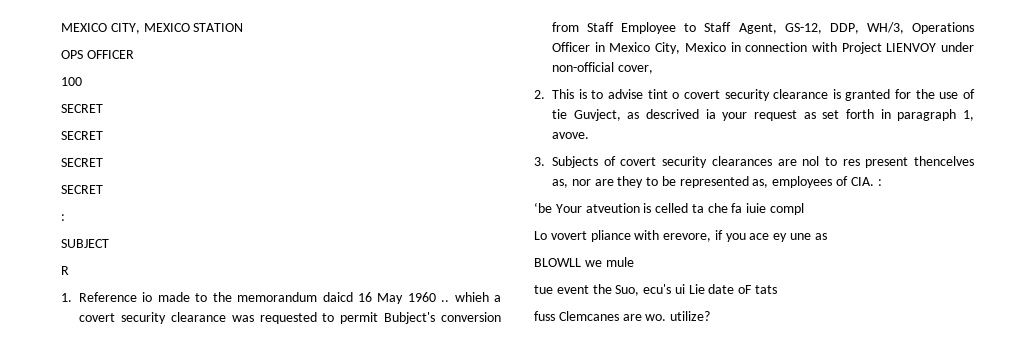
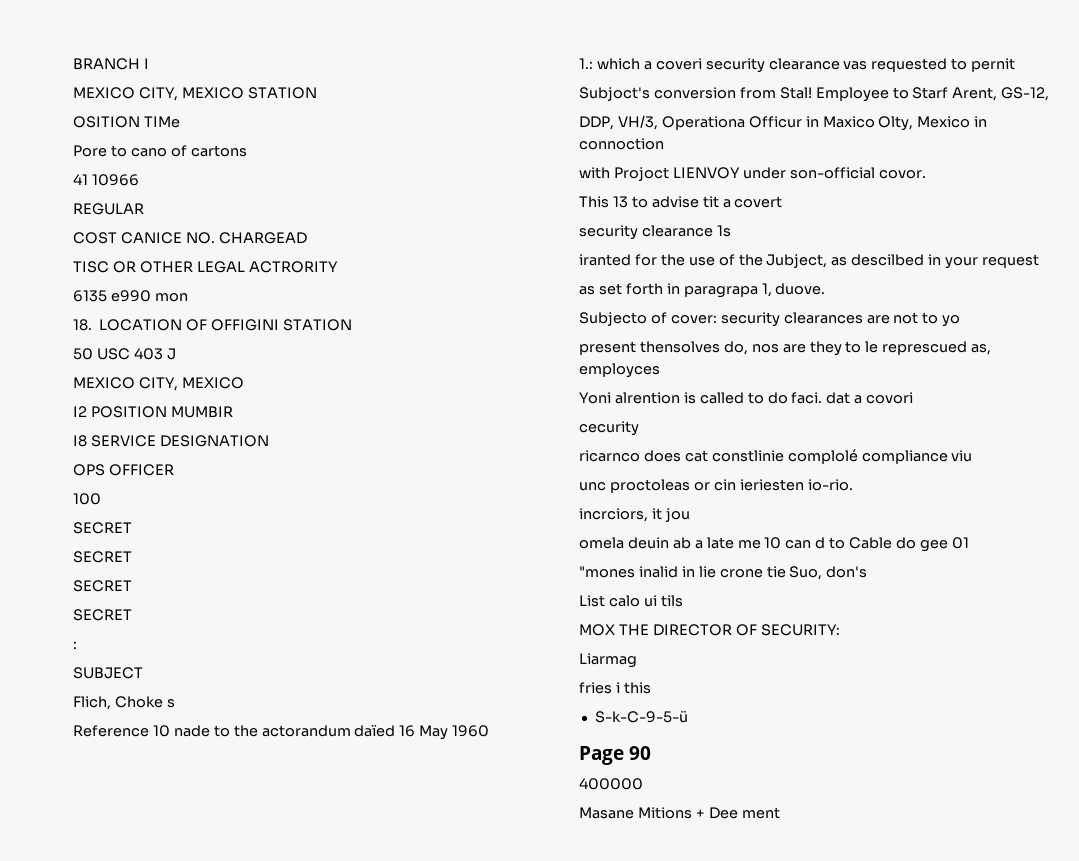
(61, 27) none -> [73,58,149,70] BRANCH I //
(244, 27) none -> [73,116,180,128] [73,145,247,157] [73,174,139,186] [73,203,144,215] [73,232,307,244] [73,261,338,273] [73,290,188,302] [73,319,352,331] [73,348,176,360] [73,377,244,391] [73,406,233,418] [73,435,269,447] // OSITION TIMe // Pore to cano of cartons // 41 10966 // REGULAR // COST CANICE NO. CHARGEAD // TISC OR OTHER LEGAL ACTRORITY // 6135 e990 mon // 18. LOCATION OF OFFIGINI STATION // 50 USC 403 J // MEXICO CITY, MEXICO // I2 POSITION MUMBIR // I8 SERVICE DESIGNATION
[61,266,69,275] [61,292,489,304] R // 1. Reference io made to the memorandum daicd 16 May 1960 .. whieh -> [73,696,175,710] [73,724,490,740] [579,58,1016,73] [579,87,1050,102] [579,115,988,131] [579,138,664,150] [579,167,926,181] [579,196,719,208] Flich, Choke s // Reference 10 nade to the actorandum daïed 16 May 1960 // 1.: which a coveri security clearance vas requested to pernit // Subjoct's conversion from Stal! Employee to Starf Arent, GS-12, // DDP, VH/3, Operationa Officur in Maxico Olty, Mexico in connoction // with Projoct LIENVOY under son-official covor. // This 13 to advise tit
[120,312,501,324] [552,22,974,34] [552,42,974,54] [552,62,653,74] [534,89,976,101] [552,109,716,121] security clearance was requested to permit Bubject's conversion from Staff Employee to Staff Agent, GS-12, DDP, WH/3, Operations Officer in Mexico City, Mexico in connection with Project LIENVOY under non-official cover, // 2. This is to advise tint o covert security clearance is granted for the use of tie Guvject, as descrived ia -> [579,225,731,240] [579,254,942,268] // security clearance 1s // iranted for the use of the Jubject, as descilbed in
(797, 115) none -> (1040, 261) //
[897,109,975,121] [552,132,589,139] [534,156,974,168] [552,176,882,188] [534,202,805,215] [534,230,827,242] [534,257,634,267] [534,284,778,296] [534,311,711,321] paragraph 1, avove. // 3. Subjects of covert security clearances are nol to res present thencelves as, nor are they to be represented as, employees of CIA. : // ‘be Your atveution is celled ta che fa iuie compl // Lo vovert pliance with erevore, if you ace ey une as // BLOWLL we mule // tue event the Suo, ecu's ui Lie date oF tats // fuss Clemcanes are wo. utilize? -> [683,283,826,298] [579,312,961,327] [579,341,992,356] [579,363,660,378] [579,392,914,404] [579,421,639,436] [579,449,973,464] [579,479,853,493] [579,508,690,522] [579,537,969,552] [579,566,868,580] [579,595,683,607] [579,624,840,636] [579,653,637,668] [579,682,651,694] [594,710,688,723] [579,746,651,765] [579,778,643,790] [579,807,780,819] paragrapa 1, duove. // Subjecto of cover: security clearances are not to yo // present thensolves do, nos are they to le represcued as, employces // Yoni alrention is called to do faci. dat a covori // cecurity // ricarnco does cat constlinie complolé compliance viu // unc proctoleas or cin ieriesten io-rio. // incrciors, it jou // omela deuin ab a late me 10 can d to Cable do gee 01 // "mones inalid in lie crone tie Suo, don's // List calo ui tils // MOX THE DIRECTOR OF SECURITY: // Liarmag // fries i this // S-k-C-9-5-ü // Page 90 // 400000 // Masane Mitions + Dee ment

